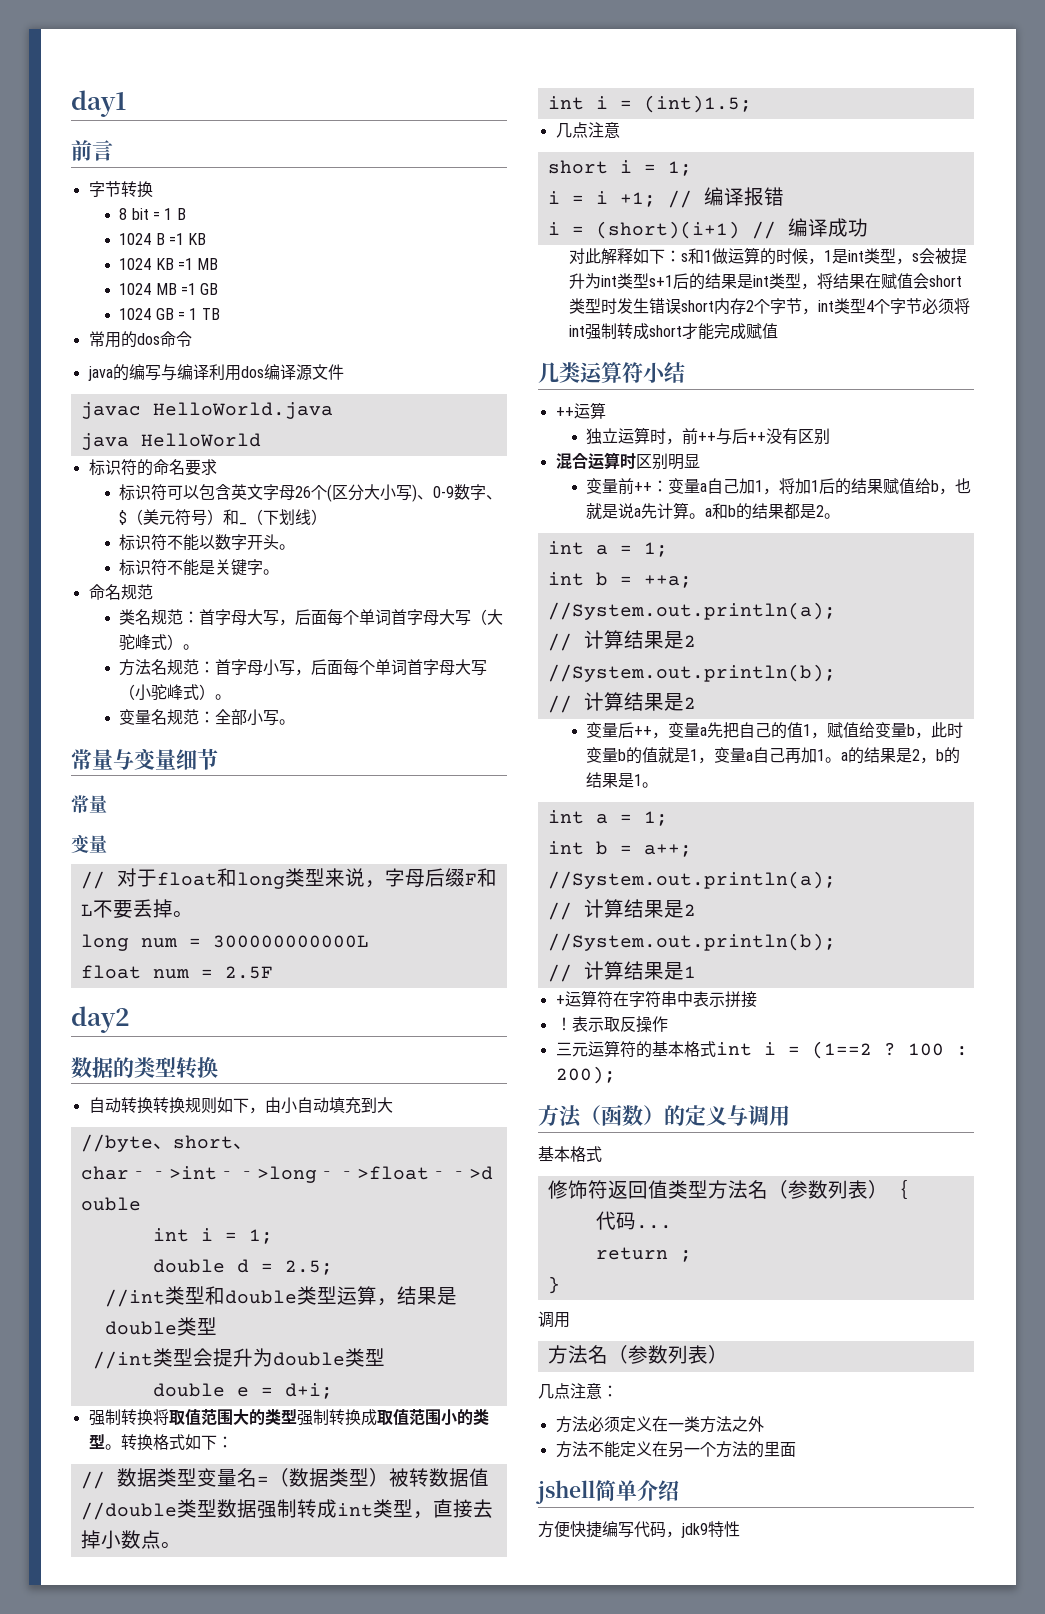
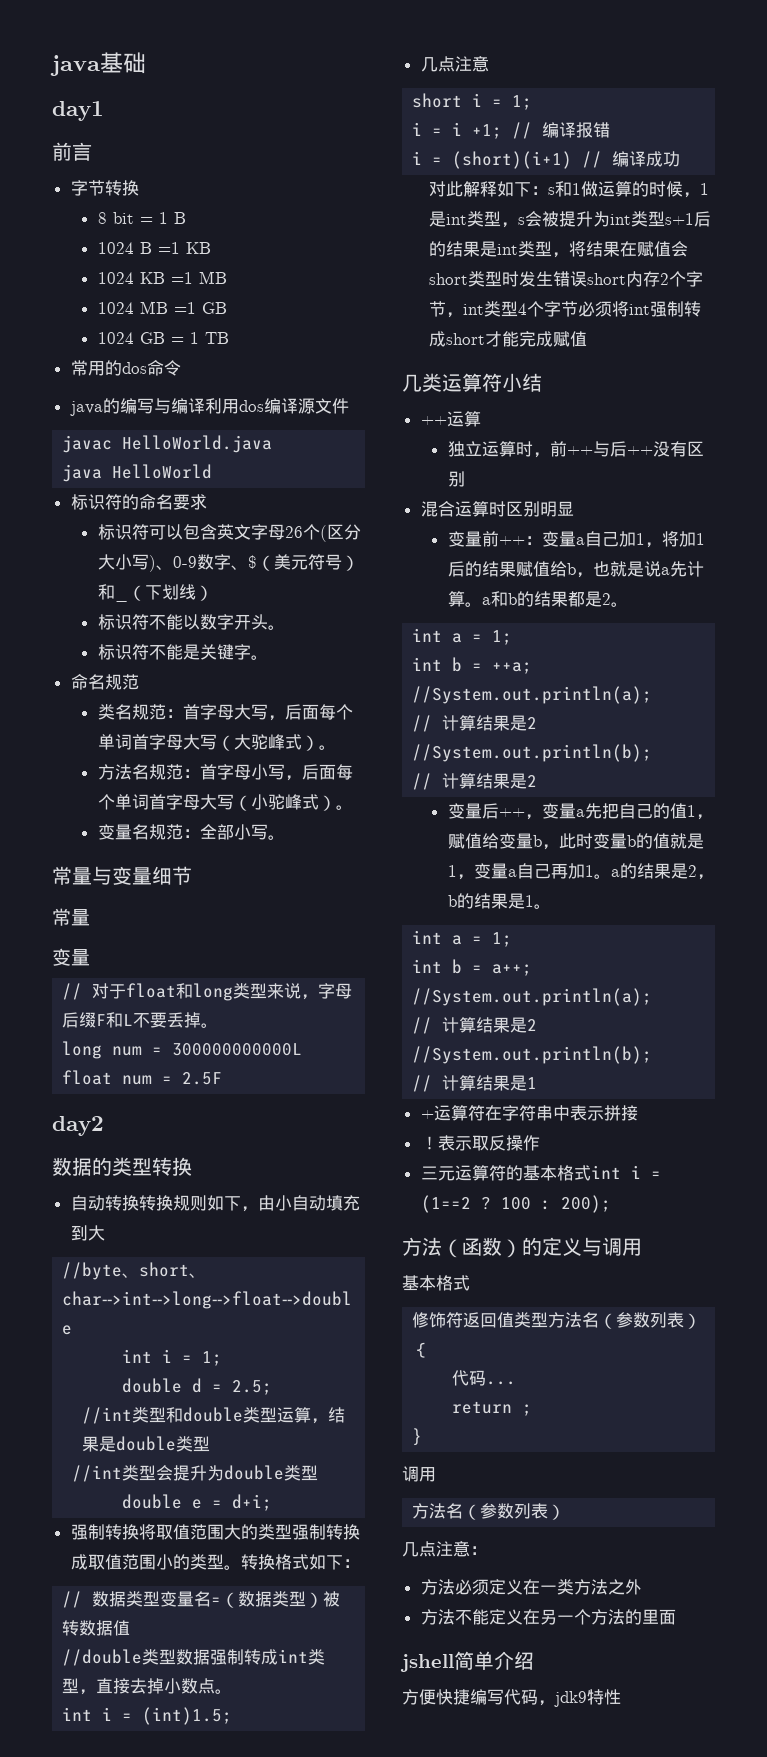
(71, 103) none -> [50,52,146,76] java基础 //

